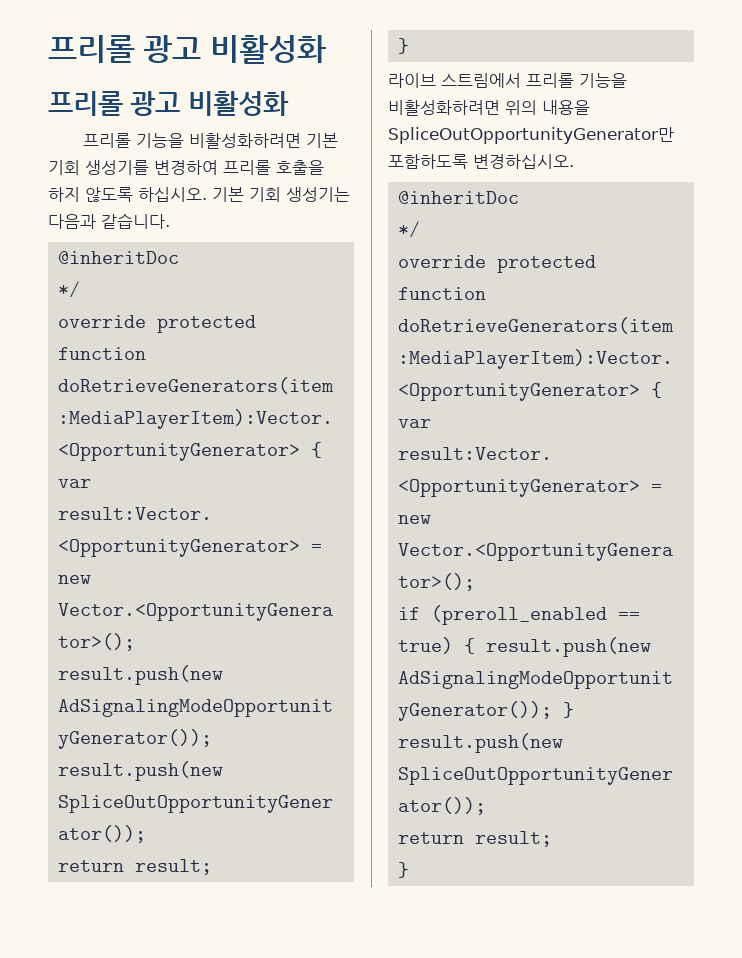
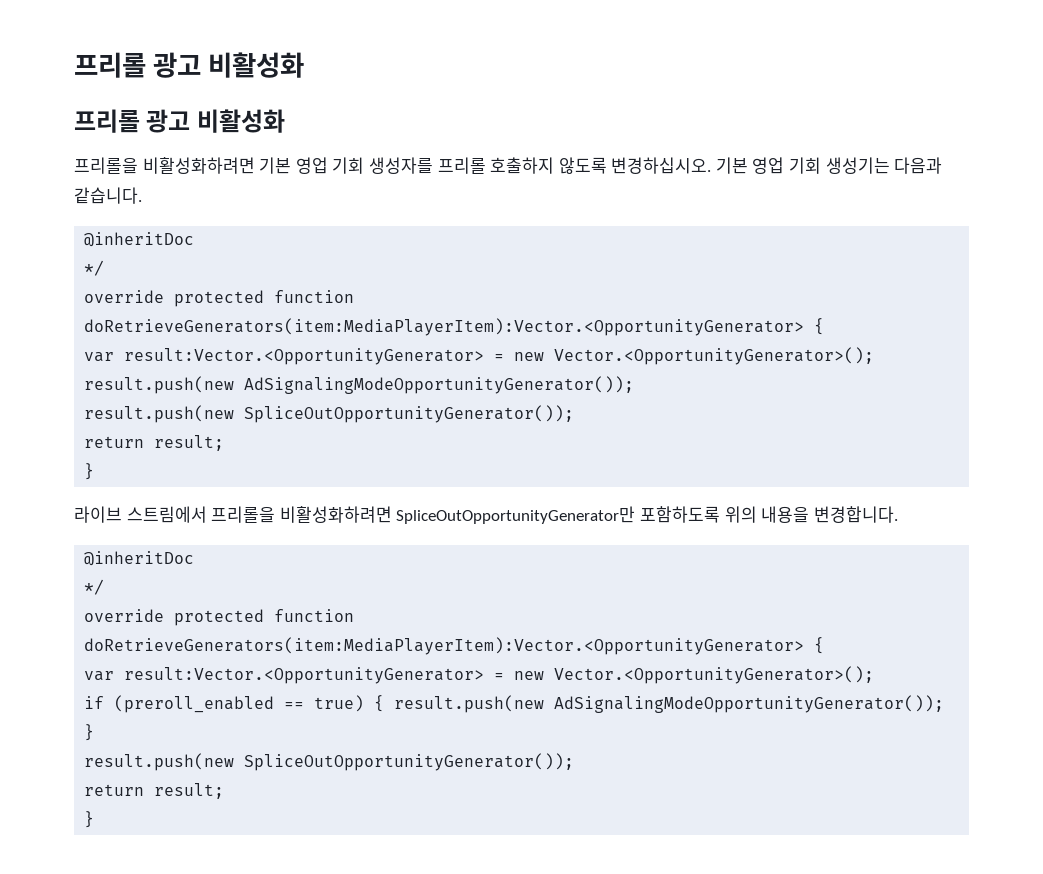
[82,133,338,149] [48,160,324,175] [48,187,244,202] 프리롤 기능을 비활성화하려면 기본 기회 생성기를 변경하여 프리롤 호출을 하지 않도록 하십시오. 기본 -> [74,157,785,174] 프리롤을 비활성화하려면 기본 영업 기회 생성자를 프리롤 호출하지 않도록 변경하십시오. 기본 영업
[526,73,627,88] [388,100,590,116] [388,127,674,144] [388,154,574,169] 프리롤 기능을 비활성화하려면 위의 내용을 SpliceOutOpportunityGenerator만 포함하도록 변경하십시오. -> [211,506,898,524] 프리롤을 비활성화하려면 SpliceOutOpportunityGenerator만 포함하도록 위의 내용을 변경합니다.

